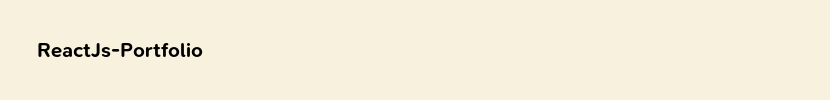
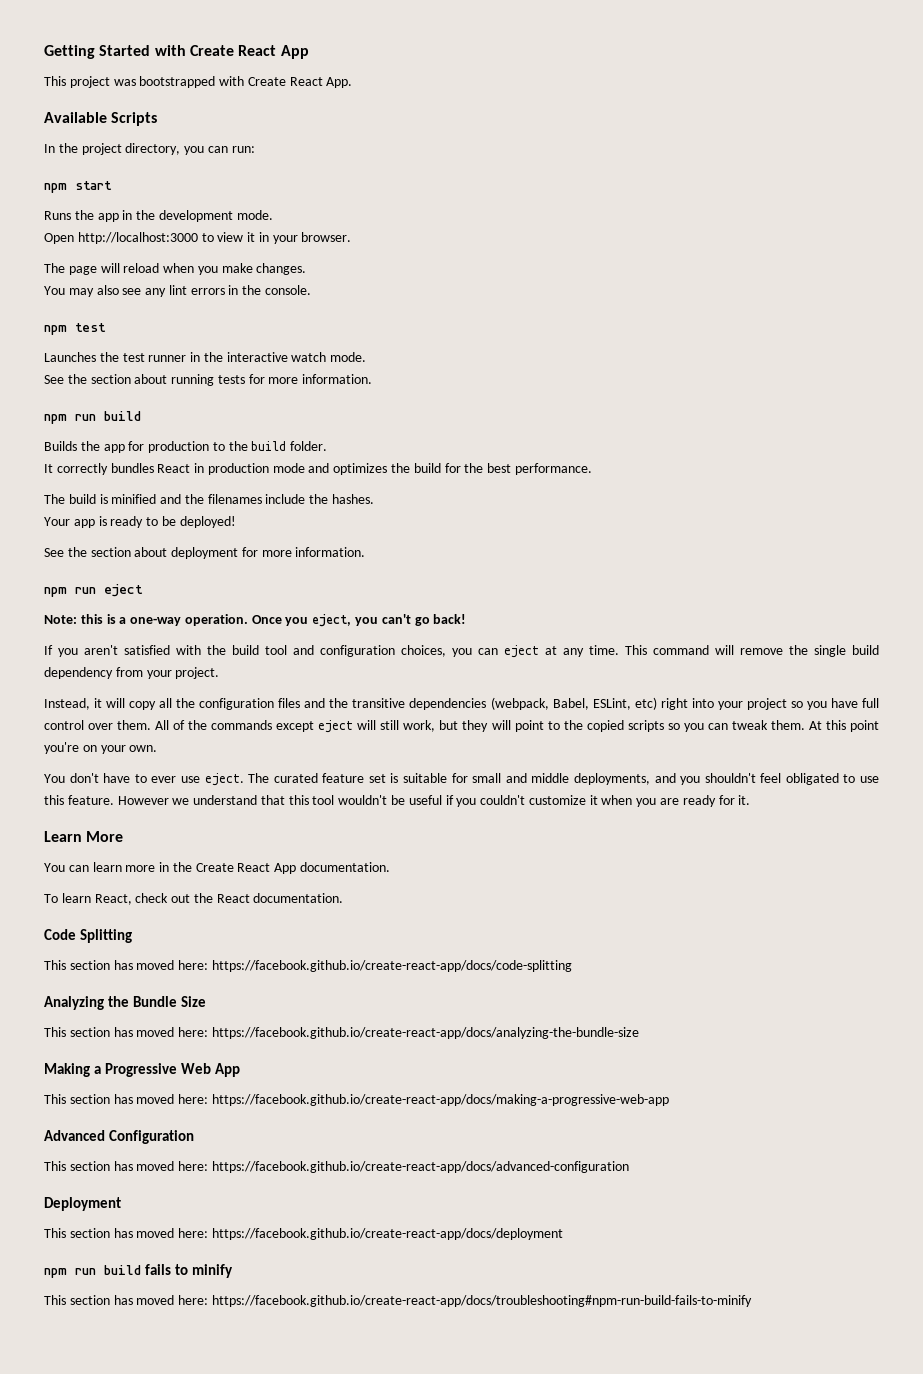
[37,42,203,59] ReactJs-Portfolio -> [44,45,309,59] [44,76,353,88] [44,112,158,126] [44,143,255,155] [44,181,112,193] [44,210,273,222] [44,232,352,244] [44,263,307,275] [44,285,312,297] [44,323,106,335] [44,352,367,362] [44,374,373,386] [44,411,141,424] [44,441,328,453] [44,463,592,475] [44,494,375,504] [44,516,236,528] [44,547,366,559] [44,584,143,597] [44,614,467,627] [44,645,879,658] [44,667,220,679] [44,697,879,710] [44,720,880,733] [44,742,158,754] [44,773,880,786] [44,795,751,807] [44,831,124,842] [44,862,391,874] [44,893,344,905] [44,929,132,943] [44,960,572,972] [44,996,206,1010] [44,1027,639,1039] [44,1063,240,1077] [44,1094,669,1106] [44,1130,194,1144] [44,1161,629,1173] [44,1197,121,1211] [44,1228,563,1240] [44,1264,233,1278] [44,1295,752,1307] Getting Started with Create React App // This project was bootstrapped with Create React App. // Available Scripts // In the project directory, you can run: // npm start // Runs the app in the development mode. // Open http://localhost:3000 to view it in your browser. // The page will reload when you make changes. // You may also see any lint errors in the console. // npm test // Launches the test runner in the interactive watch mode. // See the section about running tests for more information. // npm run build // Builds the app for production to the build folder. // It correctly bundles React in production mode and optimizes the build for the best performance. // The build is minified and the filenames include the hashes. // Your app is ready to be deployed! // See the section about deployment for more information. // npm run eject // Note: this is a one-way operation. Once you eject, you can't go back! // If you aren't satisfied with the build tool and configuration choices, you can eject at any time. This command will remove the single build dependency from your project. // Instead, it will copy all the configuration files and the transitive dependencies (webpack, Babel, ESLint, etc) right into your project so you have full control over them. All of the commands except eject will still work, but they will point to the copied scripts so you can tweak them. At this point you're on your own. // You don't have to ever use eject. The curated feature set is suitable for small and middle deployments, and you shouldn't feel obligated to use this feature. However we understand that this tool wouldn't be useful if you couldn't customize it when you are ready for it. // Learn More // You can learn more in the Create React App documentation. // To learn React, check out the React documentation. // Code Splitting // This section has moved here: https://facebook.github.io/create-react-app/docs/code-splitting // Analyzing the Bundle Size // This section has moved here: https://facebook.github.io/create-react-app/docs/analyzing-the-bundle-size // Making a Progressive Web App // This section has moved here: https://facebook.github.io/create-react-app/docs/making-a-progressive-web-app // Advanced Configuration // This section has moved here: https://facebook.github.io/create-react-app/docs/advanced-configuration // Deployment // This section has moved here: https://facebook.github.io/create-react-app/docs/deployment // npm run build fails to minify // This section has moved here: https://facebook.github.io/create-react-app/docs/troubleshooting#npm-run-build-fails-to-minify

